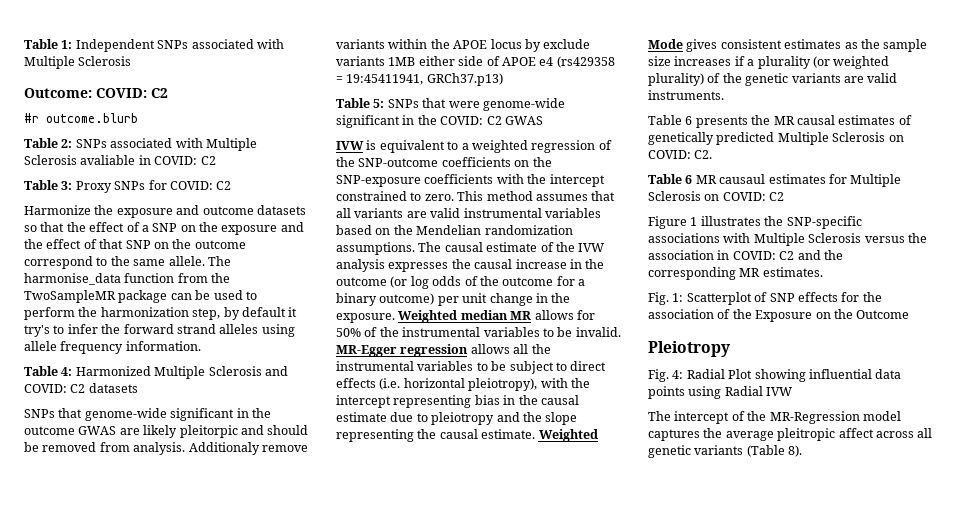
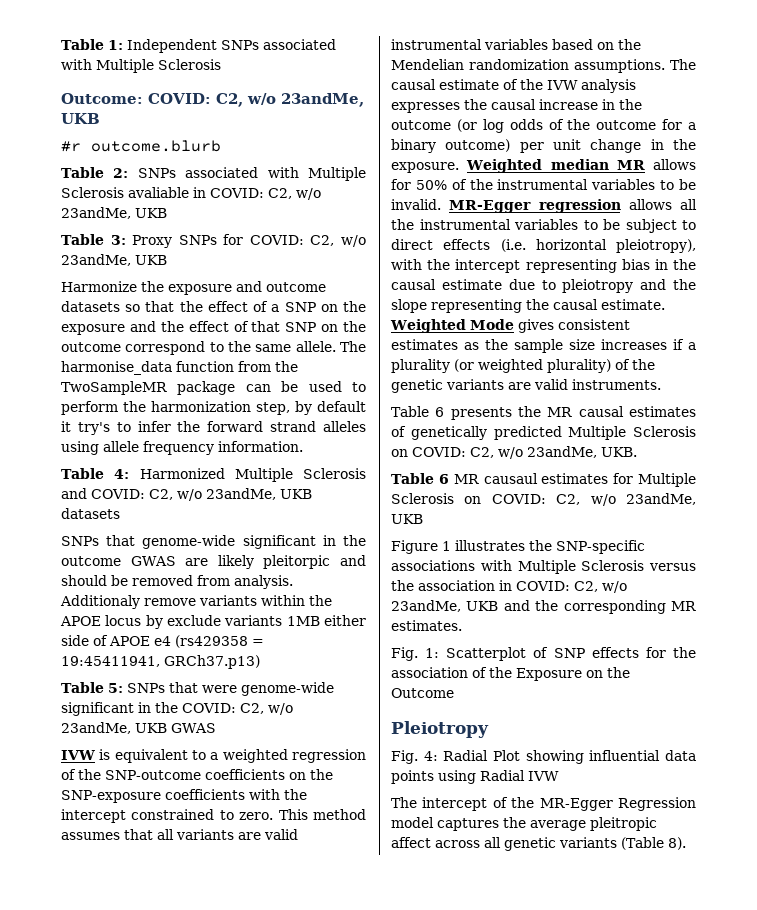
[151,88,168,98] C2 -> [216,93,364,107] [61,113,100,124] C2, w/o 23andMe, UKB
[200,156,216,165] C2 -> [268,188,321,200] [61,207,167,219] C2, w/o 23andMe, UKB
[216,181,232,190] C2 -> [310,235,367,247] [61,254,167,266] C2, w/o 23andMe, UKB
[70,384,86,393] C2 -> [149,488,312,501] C2, w/o 23andMe, UKB
[486,116,502,125] C2 -> [240,703,293,715] [61,722,167,734] C2, w/o 23andMe, UKB
[694,150,713,159] C2. -> [470,446,637,459] C2, w/o 23andMe, UKB.
[769,192,785,201] C2 -> [556,493,696,506] [391,514,423,524] C2, w/o 23andMe, UKB
[779,251,795,260] C2 -> [574,581,627,593] [391,600,499,612] C2, w/o 23andMe, UKB
[769,411,860,424] MR-Regression -> [539,797,696,811] MR-Egger Regression

